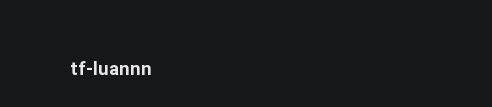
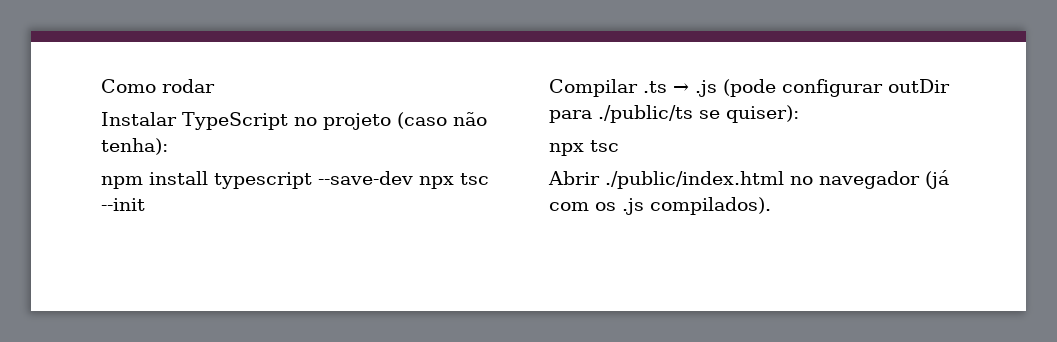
[70,61,152,75] tf-luannn -> [101,79,215,93] [101,112,487,130] [101,138,168,155] [101,171,489,189] [101,198,145,211] [549,79,950,97] [549,105,799,123] [549,140,619,156] [548,170,949,189] [549,197,771,215] Como rodar // Instalar TypeScript no projeto (caso não tenha): // npm install typescript --save-dev npx tsc --init // Compilar .ts → .js (pode configurar outDir para ./public/ts se quiser): // npx tsc // Abrir ./public/index.html no navegador (já com os .js compilados).

